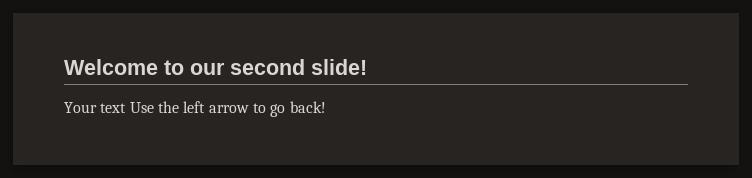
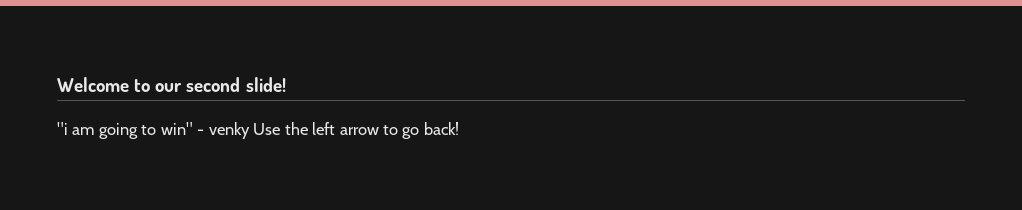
[64,102,127,113] Your text -> [57,122,250,139] "i am going to win" - venky

